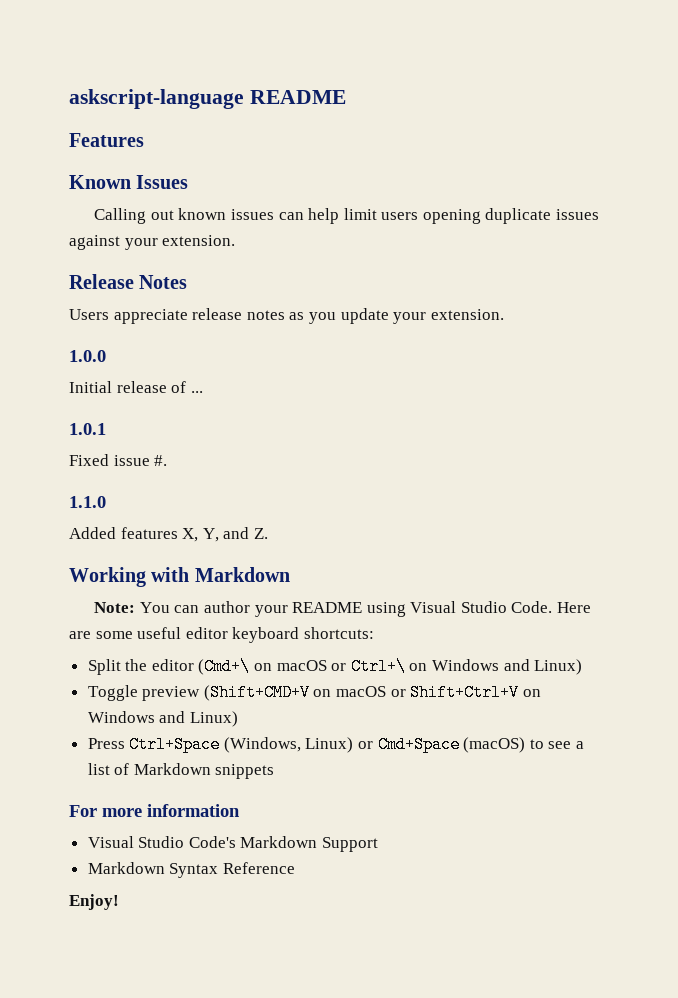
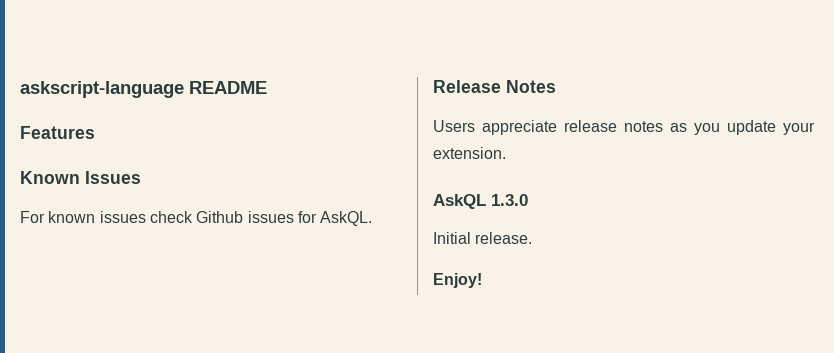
[94,208,600,224] [69,235,236,250] Calling out known issues can help limit users opening duplicate issues against your extension. -> [20,211,373,226] For known issues check Github issues for AskQL.
[69,350,106,362] 1.0.0 -> [433,194,528,209] AskQL 1.3.0
[116,381,203,393] [69,423,106,435] [69,454,168,466] [69,496,106,508] [69,527,268,542] [69,567,290,587] [94,601,592,617] [69,627,374,643] [87,658,583,675] [87,684,541,701] [87,711,238,727] [87,736,585,753] [87,763,275,779] [69,804,240,817] [87,836,379,852] [87,862,295,878] release of ... // 1.0.1 // Fixed issue #. // 1.1.0 // Added features X, Y, and Z. // Working with Markdown // Note: You can author your README using Visual Studio Code. Here are some useful editor keyboard shortcuts: // Split the editor (Cmd+\ on macOS or Ctrl+\ on Windows and Linux) // Toggle preview (Shift+CMD+V on macOS or Shift+Ctrl+V on Windows and Linux) // Press Ctrl+Space (Windows, Linux) or Cmd+Space (macOS) to see a list of Markdown snippets // For more information // Visual Studio Code's Markdown Support // Markdown Syntax Reference -> [475,232,533,244] release.

